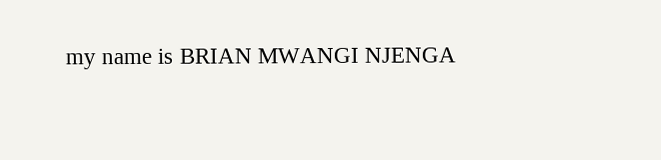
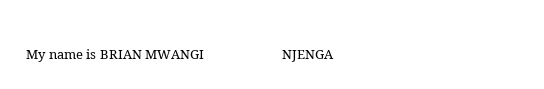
[65,53,96,70] my -> [26,50,46,62] My

